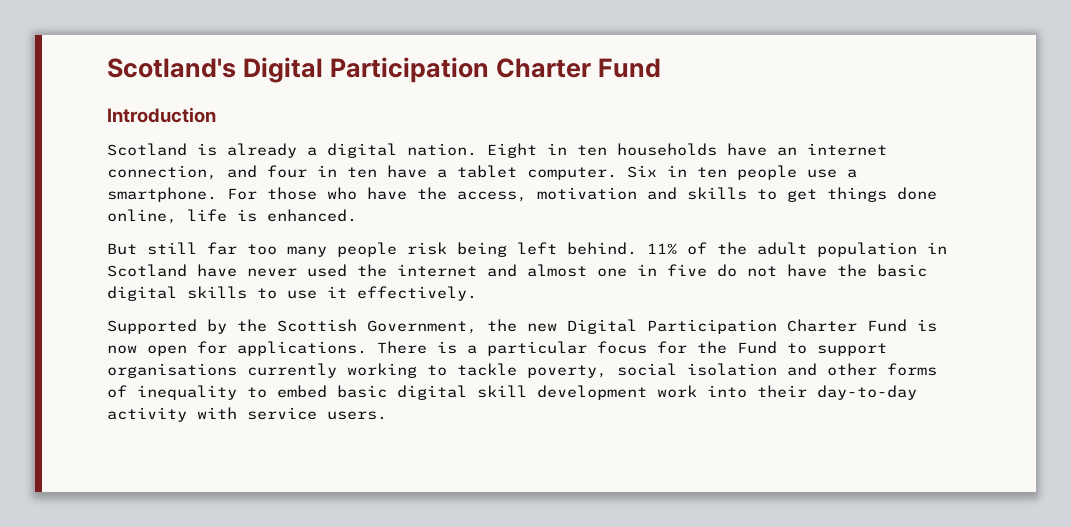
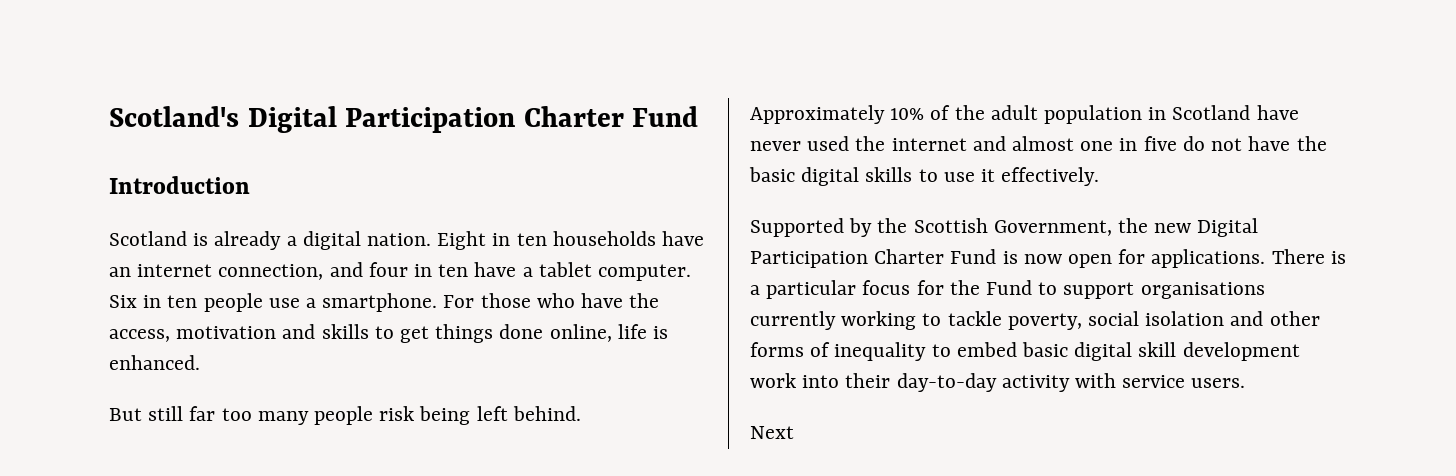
[647,243,677,255] 11% -> [750,105,925,124] Approximately 10%
(387, 415) none -> [750,426,794,439] // Next

